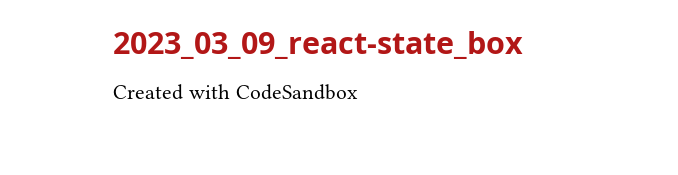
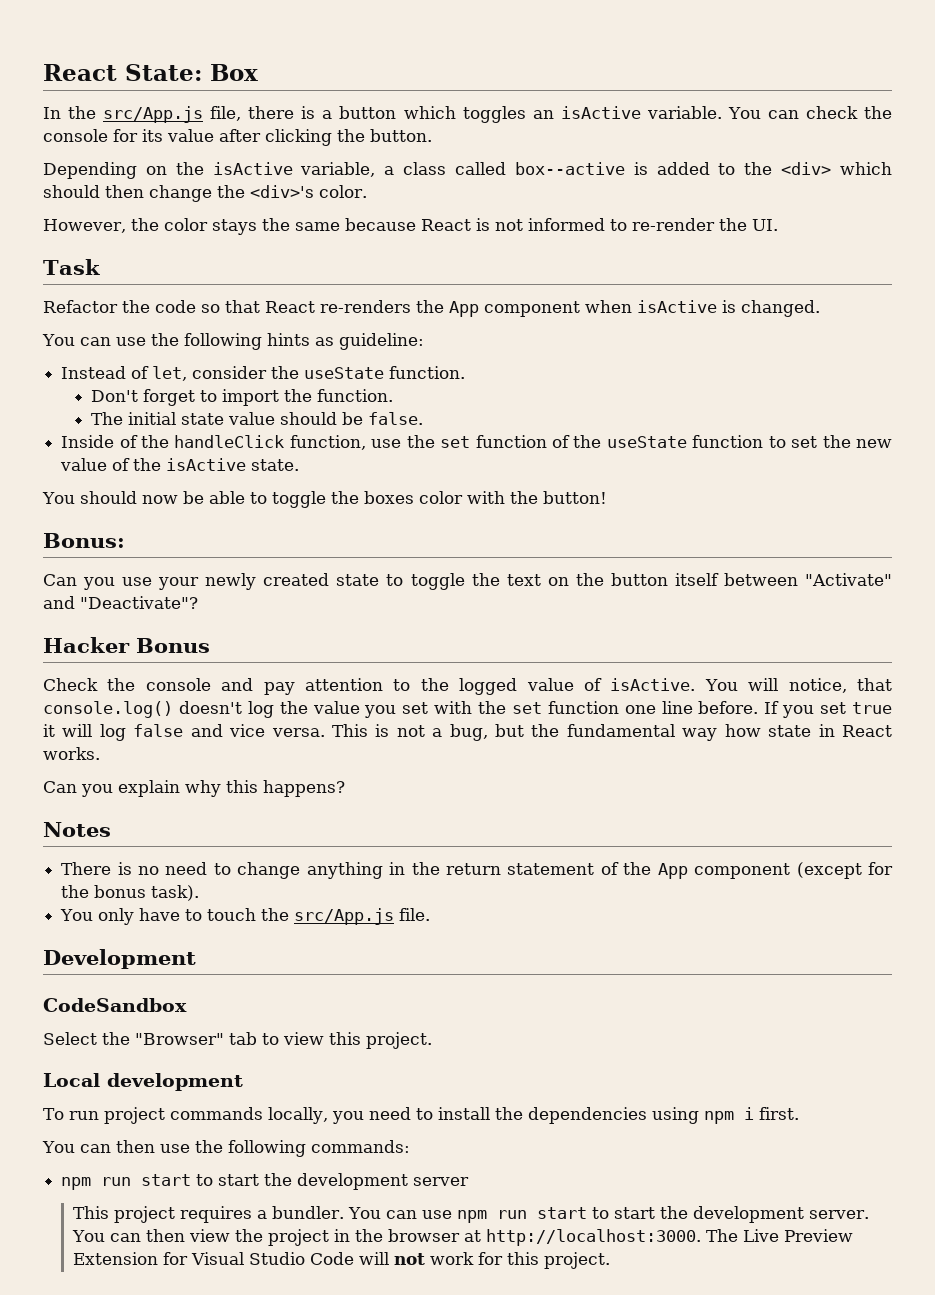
[113,31,523,59] [113,84,358,100] 2023_03_09_react-state_box // Created with CodeSandbox -> [43,64,258,81] [43,106,892,123] [43,129,432,146] [43,162,893,179] [43,185,367,202] [43,218,778,235] [43,259,100,275] [43,300,820,317] [42,333,424,350] [61,366,466,381] [90,389,393,406] [90,412,423,425] [61,435,893,450] [60,458,300,471] [42,491,607,508] [43,533,125,548] [43,573,892,590] [43,596,198,609] [43,637,210,653] [43,678,892,695] [43,701,892,718] [43,724,893,741] [43,747,100,760] [43,780,345,797] [43,822,111,837] [61,862,894,879] [61,885,200,901] [60,908,431,925] [43,949,196,969] [43,998,187,1012] [43,1032,432,1049] [43,1073,243,1091] [43,1107,799,1124] [42,1140,410,1157] [61,1173,470,1190] [72,1206,869,1223] [71,1229,853,1246] [72,1252,610,1269] React State: Box // In the src/App.js file, there is a button which toggles an isActive variable. You can check the console for its value after clicking the button. // Depending on the isActive variable, a class called box--active is added to the <div> which should then change the <div>'s color. // However, the color stays the same because React is not informed to re-render the UI. // Task // Refactor the code so that React re-renders the App component when isActive is changed. // You can use the following hints as guideline: // Instead of let, consider the useState function. // Don't forget to import the function. // The initial state value should be false. // Inside of the handleClick function, use the set function of the useState function to set the new value of the isActive state. // You should now be able to toggle the boxes color with the button! // Bonus: // Can you use your newly created state to toggle the text on the button itself between "Activate" and "Deactivate"? // Hacker Bonus // Check the console and pay attention to the logged value of isActive. You will notice, that console.log() doesn't log the value you set with the set function one line before. If you set true it will log false and vice versa. This is not a bug, but the fundamental way how state in React works. // Can you explain why this happens? // Notes // There is no need to change anything in the return statement of the App component (except for the bonus task). // You only have to touch the src/App.js file. // Development // CodeSandbox // Select the "Browser" tab to view this project. // Local development // To run project commands locally, you need to install the dependencies using npm i first. // You can then use the following commands: // npm run start to start the development server // This project requires a bundler. You can use npm run start to start the development server. You can then view the project in the browser at http://localhost:3000. The Live Preview Extension for Visual Studio Code will not work for this project.

